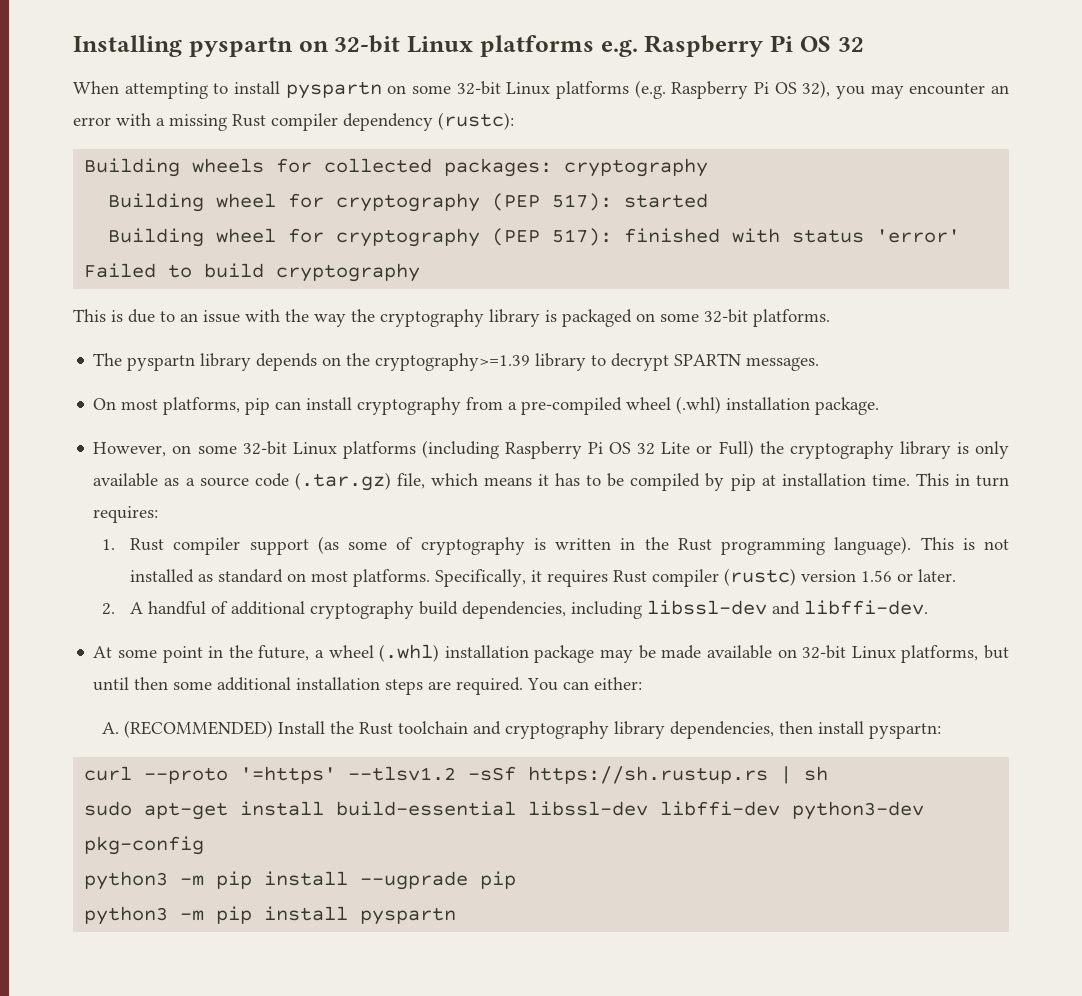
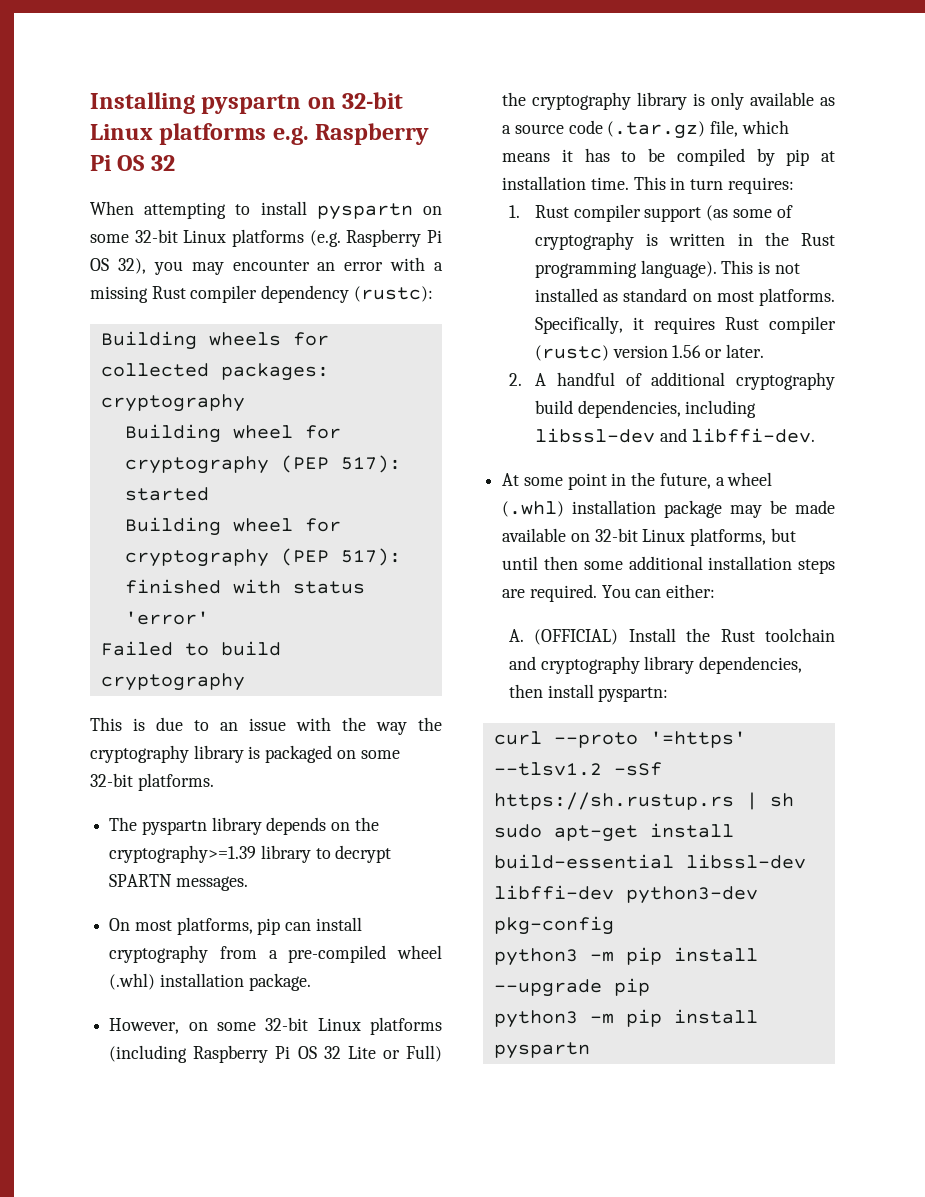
[123,720,273,738] (RECOMMENDED) -> [534,629,619,645] (OFFICIAL)
[360,871,469,890] --ugprade -> [493,979,602,997] --upgrade

